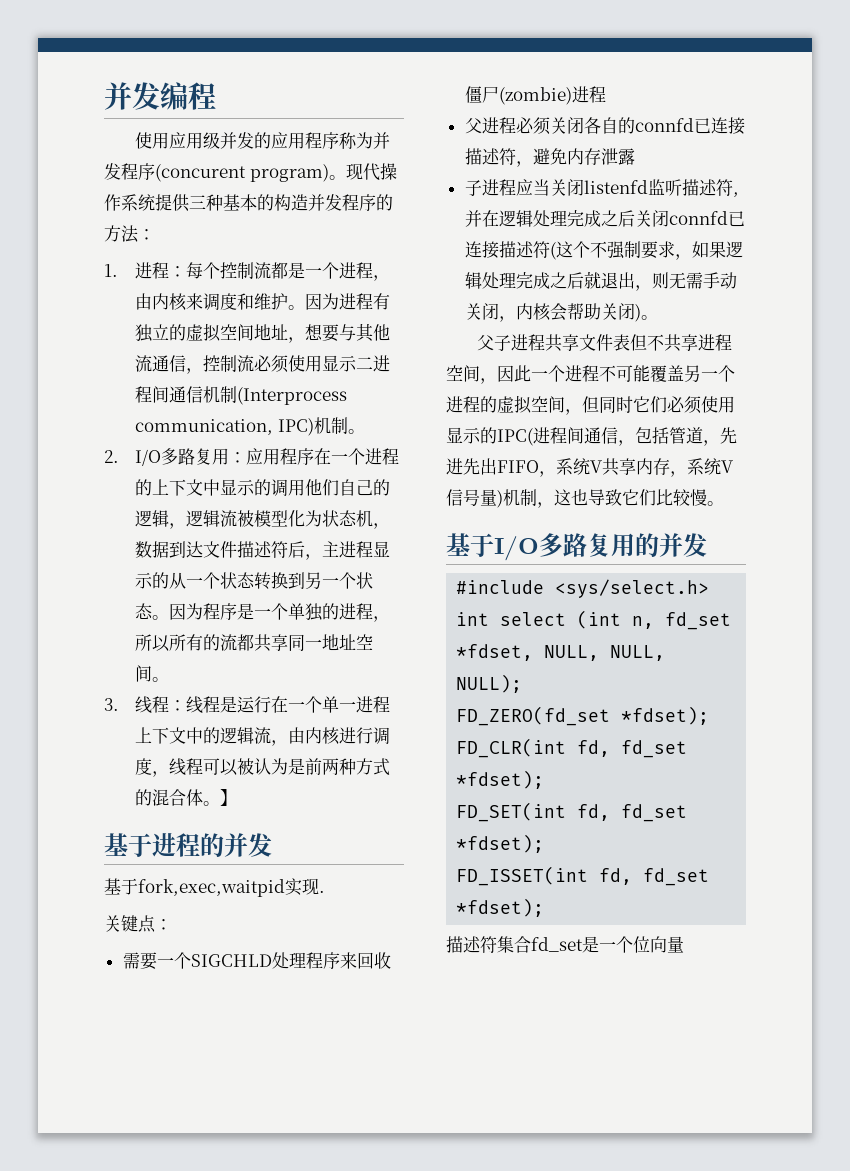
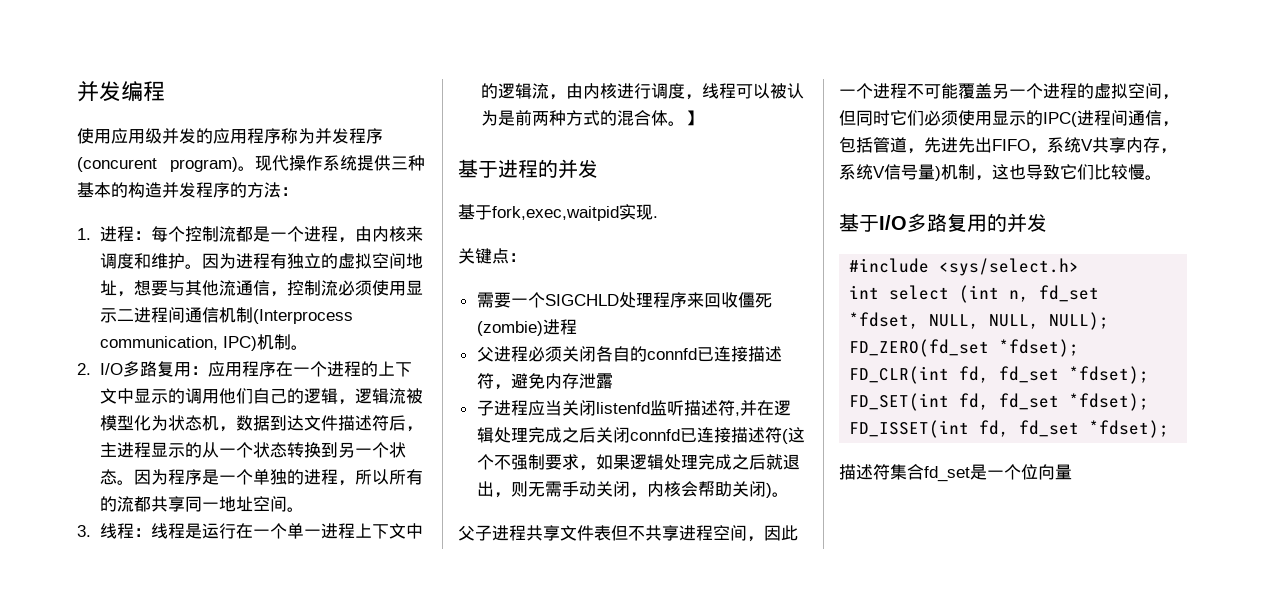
[481,86,499,103] 尸 -> [754,293,772,308] 死

